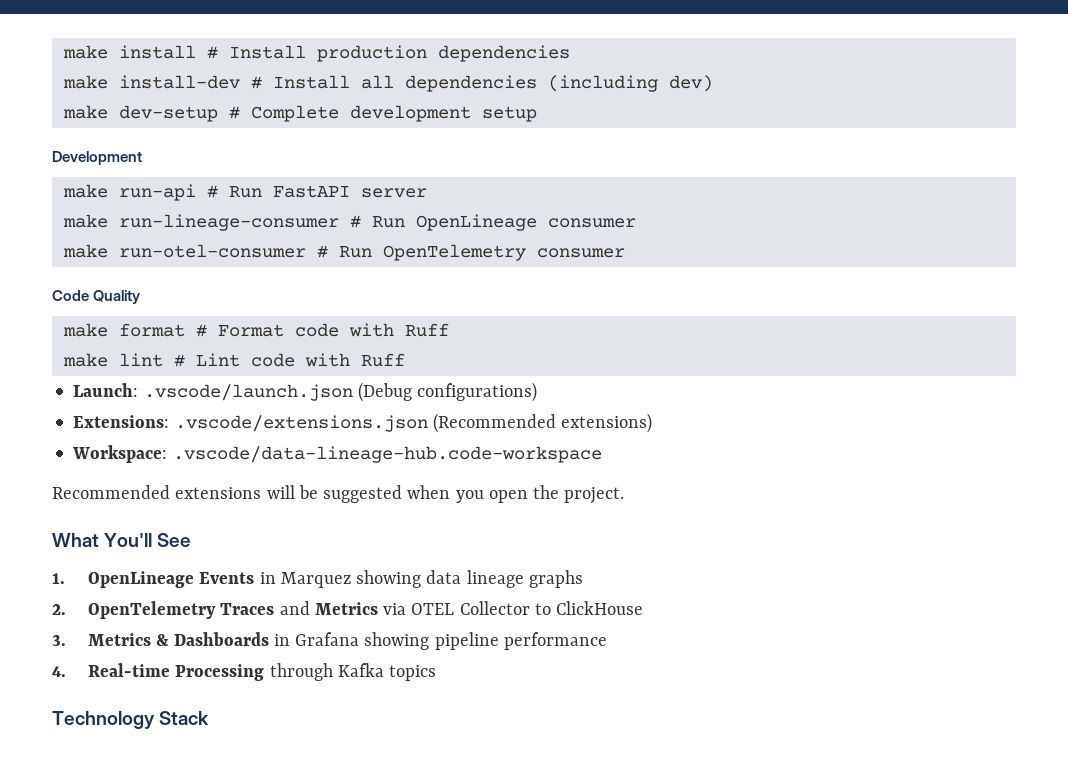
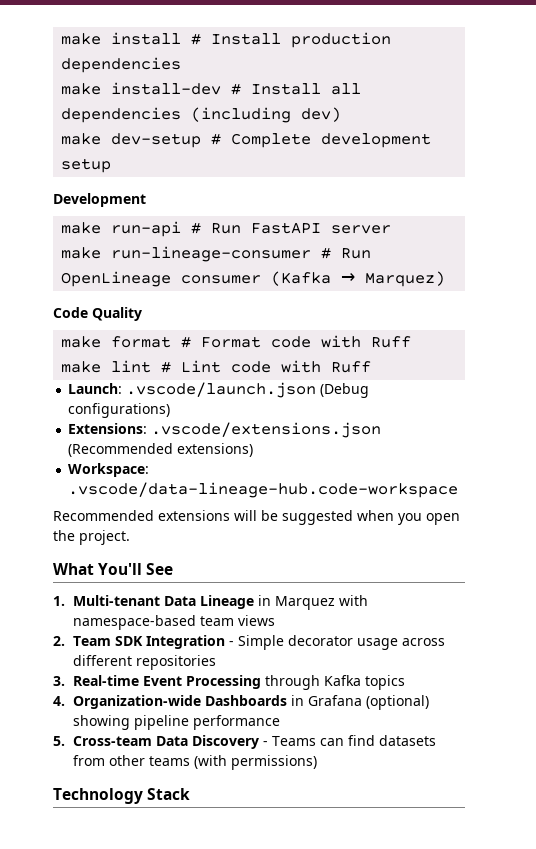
[62,244,625,261] // make run-otel-consumer # Run OpenTelemetry consumer -> [271,271,446,287] (Kafka → Marquez)
[88,570,583,588] [52,601,644,619] [52,633,169,646] OpenLineage Events in Marquez showing data lineage graphs // 2. OpenTelemetry Traces and Metrics via OTEL Collector to ClickHouse // 3. Metrics & -> [72,595,368,610] [72,615,275,630] [53,635,445,650] [72,655,216,670] [53,675,405,690] [53,695,201,709] Multi-tenant Data Lineage in Marquez with namespace-based team views // 2. Team SDK Integration - Simple decorator usage across different repositories // 3. Real-time Event Processing through Kafka topics // 4. Organization-wide
(360, 639) none -> [365,695,429,710] (optional)
[52,663,437,681] 4. Real-time Processing through Kafka topics -> [53,735,436,749] [72,755,317,770] 5. Cross-team Data Discovery - Teams can find datasets from other teams (with permissions)

